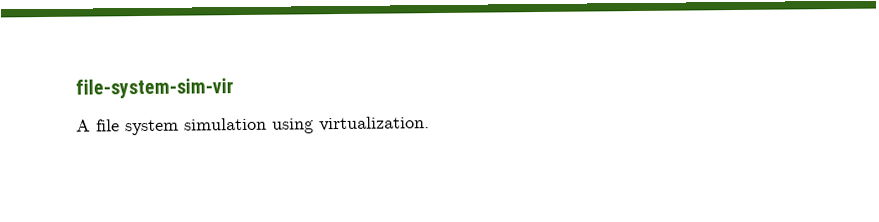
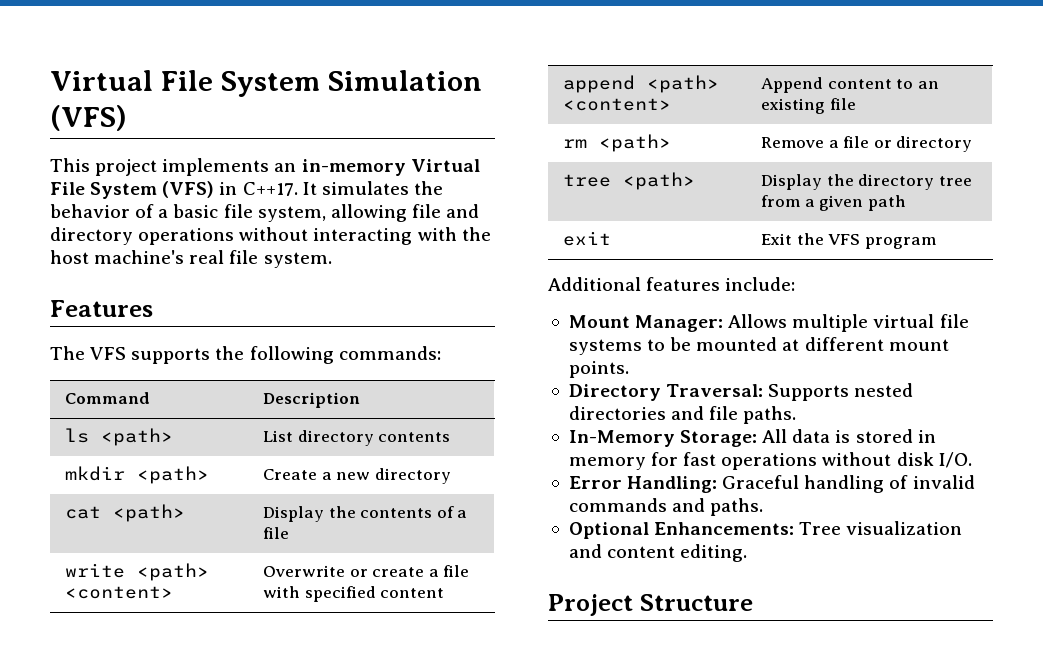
[75,78,234,99] [76,116,430,136] file-system-sim-vir // A file system simulation using virtualization. -> [50,70,482,97] [50,105,127,131] [50,158,480,176] [50,181,443,199] [50,204,480,222] [50,227,491,245] [50,250,332,268] [50,300,153,317] [50,346,441,364] [65,392,151,404] [263,392,361,408] [65,428,174,446] [263,430,451,446] [65,466,210,484] [263,468,451,484] [65,504,186,522] [263,506,468,522] [263,527,290,539] [65,563,210,581] [65,586,174,599] [263,565,470,577] [263,586,445,602] [563,75,720,93] [563,98,672,111] [761,77,939,93] [761,98,856,114] [563,134,672,152] [761,136,973,152] [563,172,696,190] [761,174,972,190] [761,195,906,211] [563,231,612,246] [761,233,936,249] [548,277,796,291] [568,314,969,332] [568,337,949,355] [568,361,629,378] [568,383,914,401] [568,406,797,424] [568,429,936,447] [568,452,972,470] [568,475,975,493] [568,498,764,516] [568,521,963,539] [568,544,748,562] [548,594,753,616] Virtual File System Simulation (VFS) // This project implements an in-memory Virtual File System (VFS) in C++17. It simulates the behavior of a basic file system, allowing file and directory operations without interacting with the host machine's real file system. // Features // The VFS supports the following commands: // Command | Description // ls <path> | List directory contents // mkdir <path> | Create a new directory // cat <path> | Display the contents of a file // write <path> <content> | Overwrite or create a file with specified content // append <path> <content> | Append content to an existing file // rm <path> | Remove a file or directory // tree <path> | Display the directory tree from a given path // exit | Exit the VFS program // Additional features include: // Mount Manager: Allows multiple virtual file systems to be mounted at different mount points. // Directory Traversal: Supports nested directories and file paths. // In-Memory Storage: All data is stored in memory for fast operations without disk I/O. // Error Handling: Graceful handling of invalid commands and paths. // Optional Enhancements: Tree visualization and content editing. // Project Structure

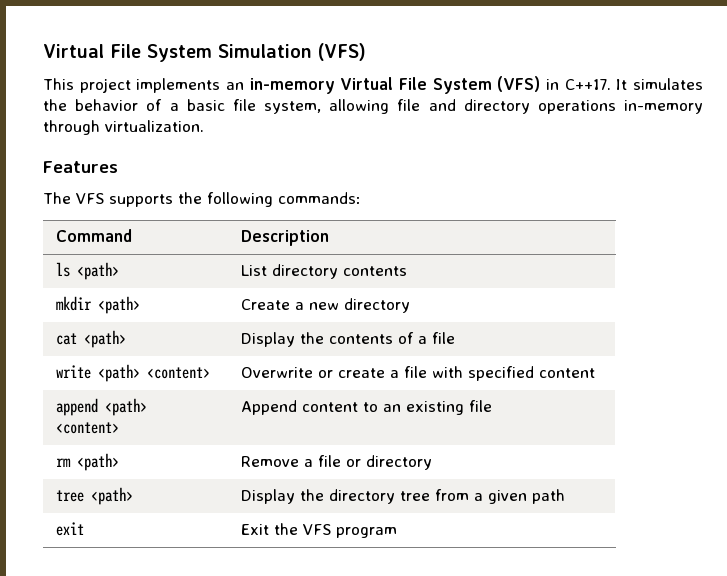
[239,227,491,245] [50,250,332,268] without interacting with the host machine's real file system. -> [624,100,704,114] [43,120,204,135] in-memory through virtualization.
[548,277,796,291] [568,314,969,332] [568,337,949,355] [568,361,629,378] [568,383,914,401] [568,406,797,424] [568,429,936,447] [568,452,972,470] [568,475,975,493] [568,498,764,516] [568,521,963,539] [568,544,748,562] [548,594,753,616] // Additional features include: // Mount Manager: Allows multiple virtual file systems to be mounted at different mount points. // Directory Traversal: Supports nested directories and file paths. // In-Memory Storage: All data is stored in memory for fast operations without disk I/O. // Error Handling: Graceful handling of invalid commands and paths. // Optional Enhancements: Tree visualization and content editing. // Project Structure -> (397, 532) none

